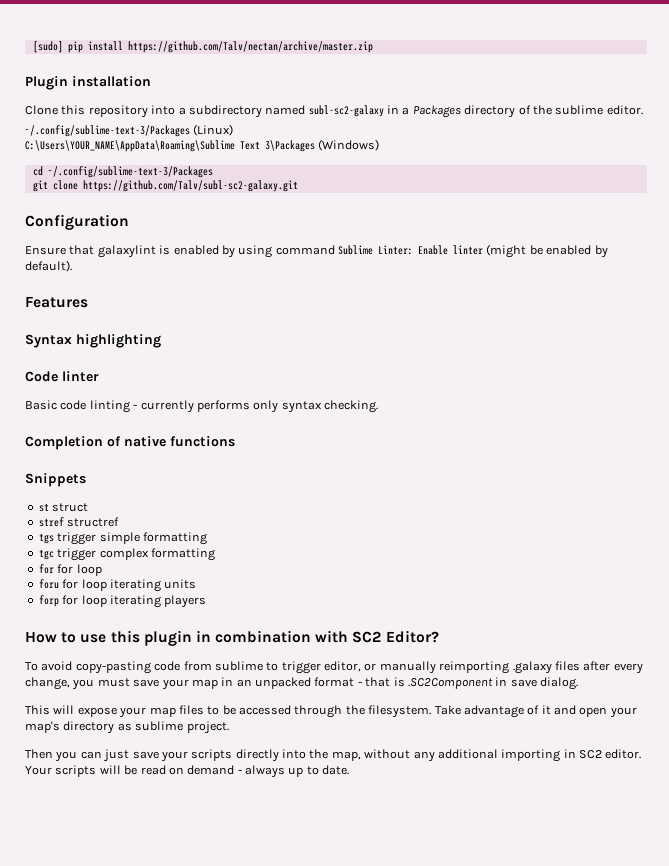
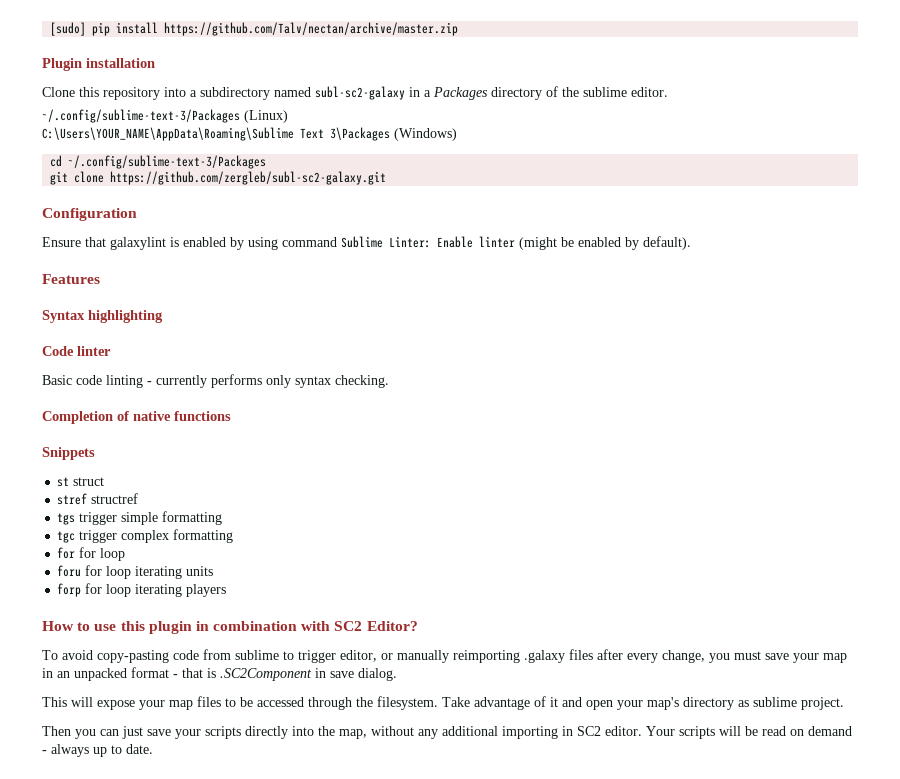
[82,180,298,192] https://github.com/Talv/subl-sc2-galaxy.git -> [110,171,387,185] https://github.com/zergleb/subl-sc2-galaxy.git

